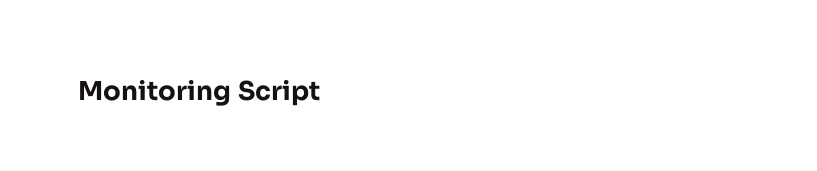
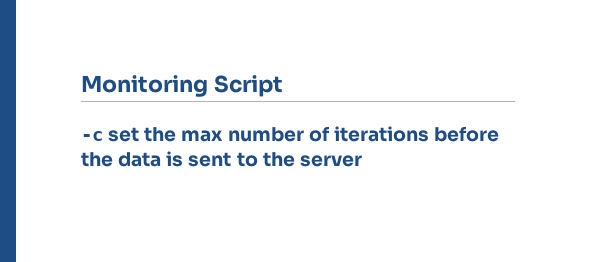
(321, 93) none -> [81,126,499,142] [81,151,362,167] // -c set the max number of iterations before the data is sent to the server

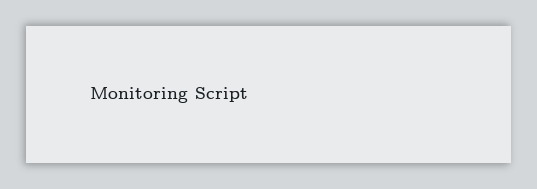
[81,126,499,142] [81,151,362,167] // -c set the max number of iterations before the data is sent to the server -> (248, 94) none

